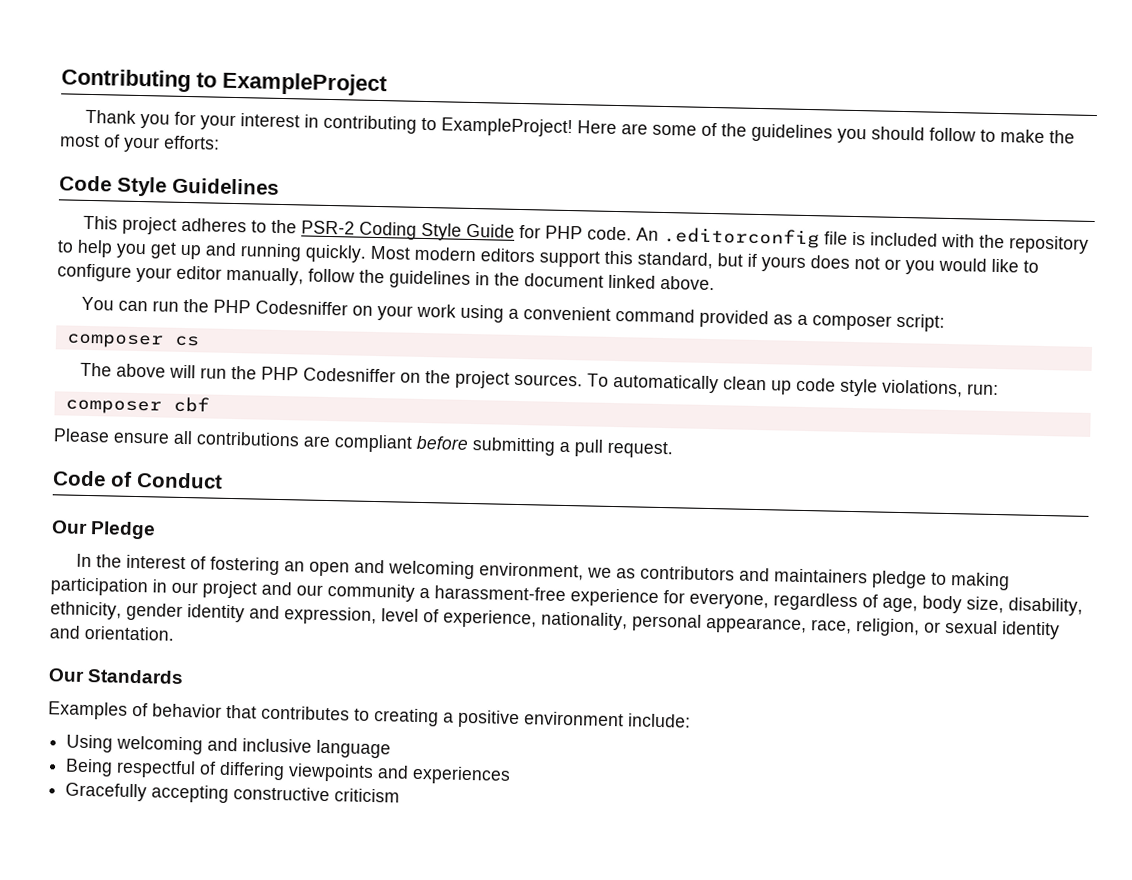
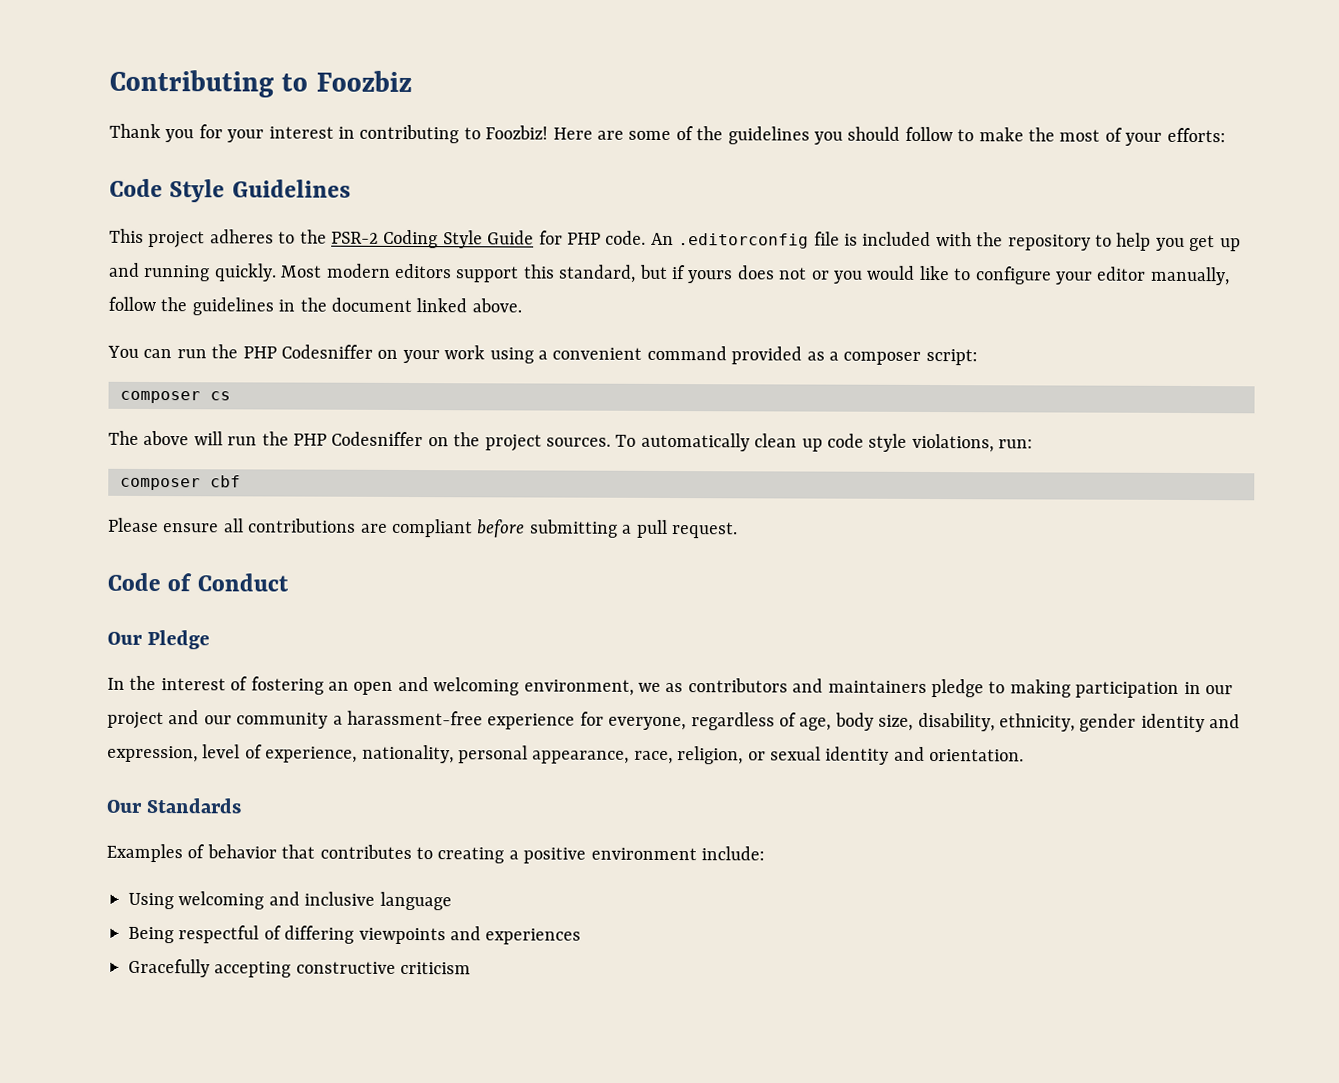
[222,71,388,97] ExampleProject -> [315,70,412,93] Foozbiz
[440,117,573,138] ExampleProject! -> [485,125,549,140] Foozbiz!

